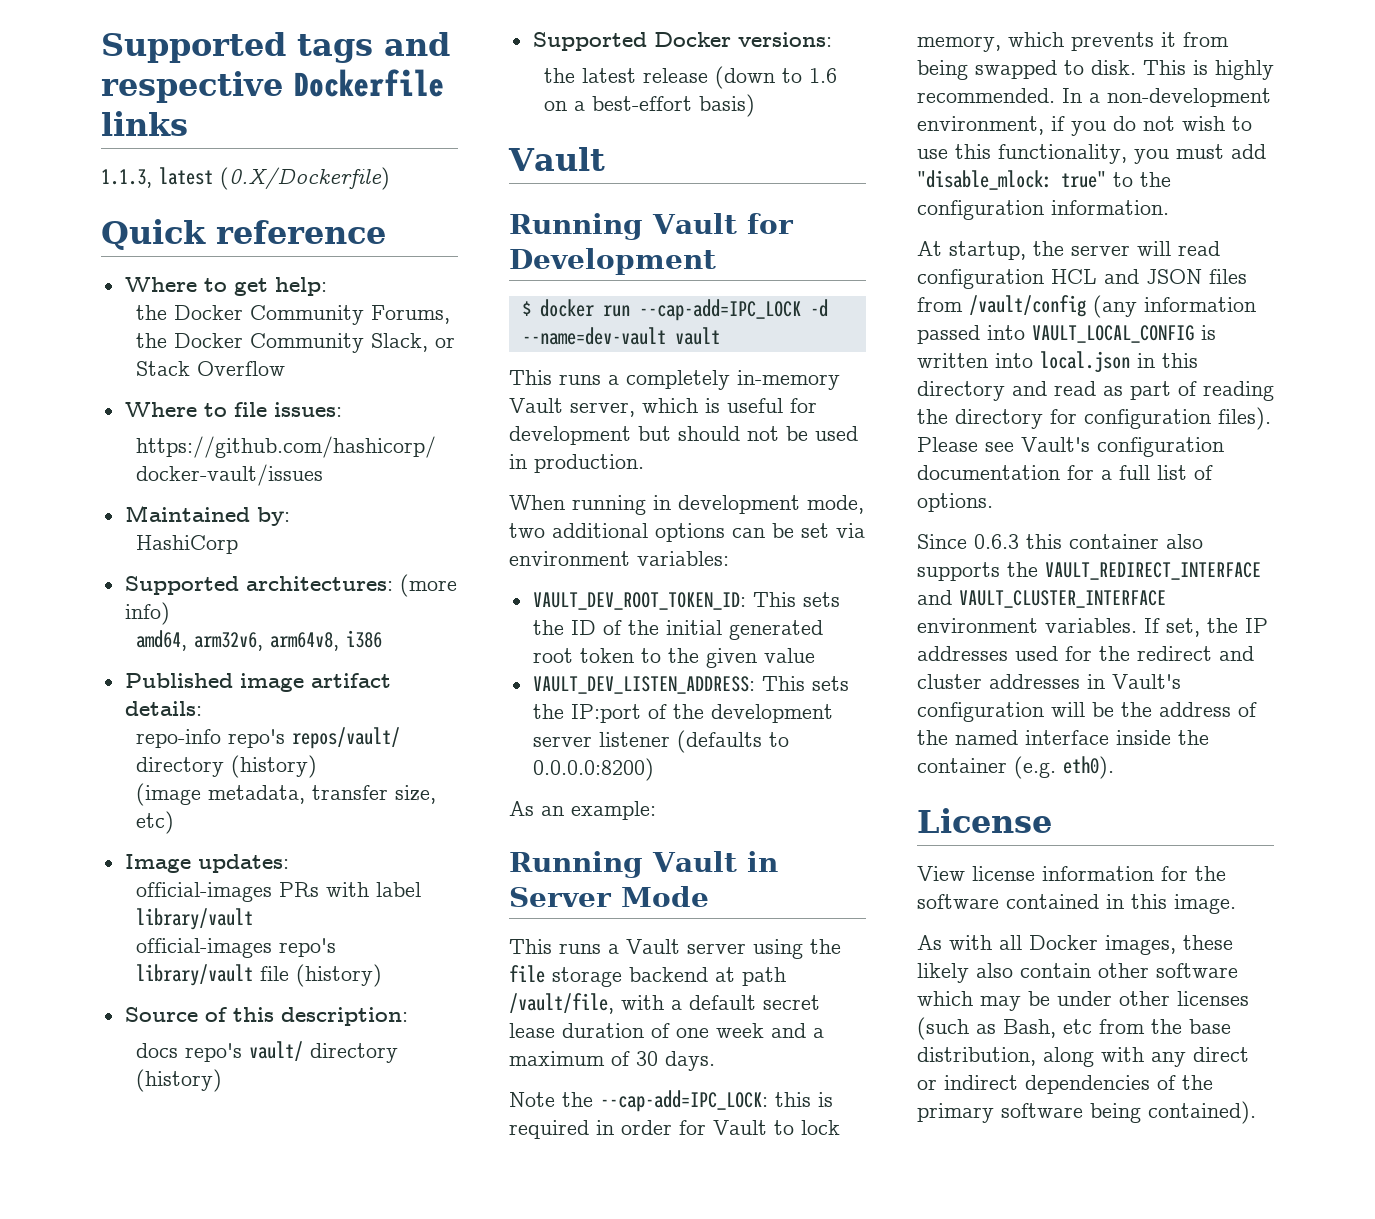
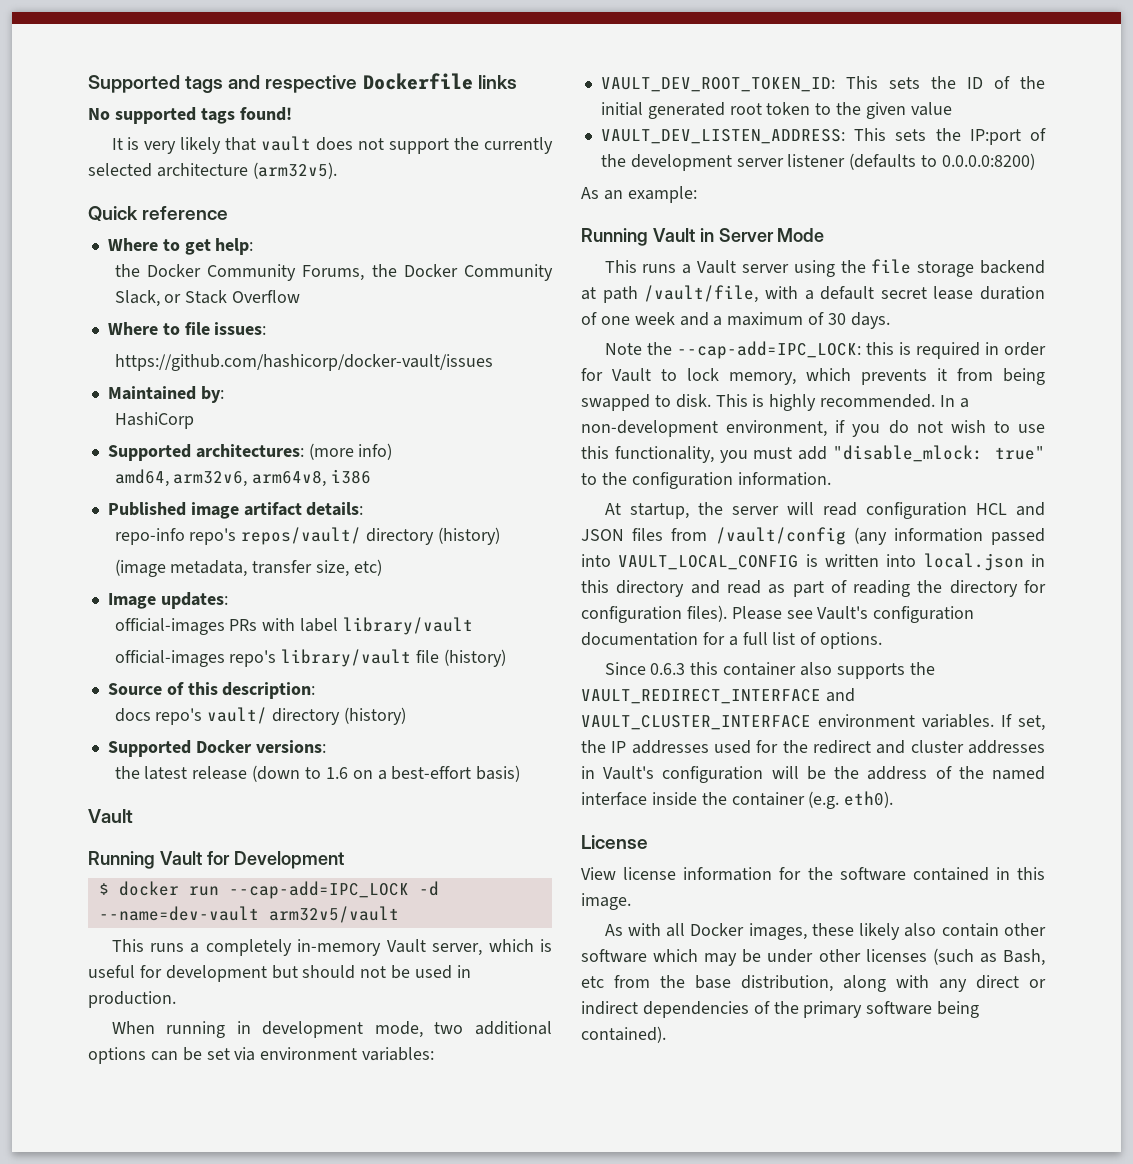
[101,167,390,190] 1.1.3, latest (0.X/Dockerfile) -> [88,107,292,124] [111,136,553,154] [88,162,337,179] No supported tags found! // It is very likely that vault does not support the currently selected architecture (arm32v5).
[674,327,720,345] vault -> [268,906,399,923] arm32v5/vault

